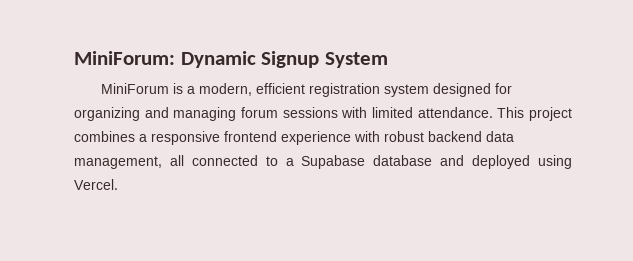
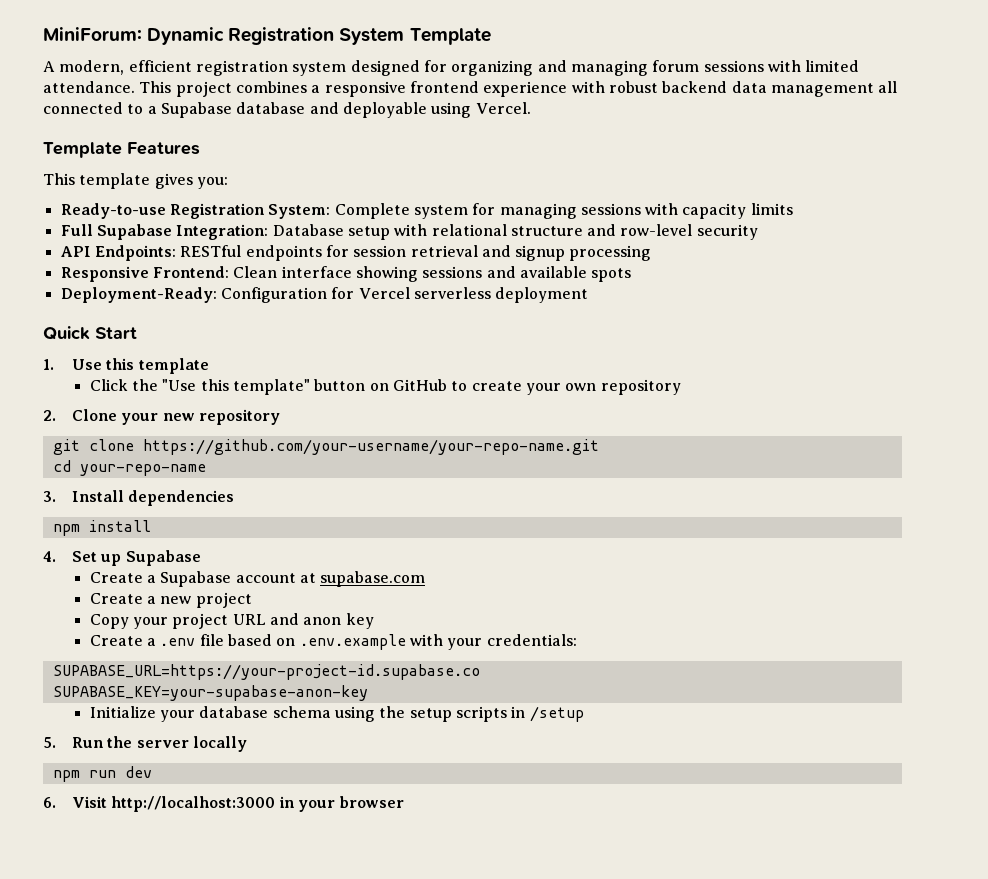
[261,51,320,68] Signup -> [228,27,335,45] Registration
[101,83,196,94] // MiniForum is a -> [409,28,491,45] [43,61,55,72] Template // A
[74,156,162,169] management, -> [770,83,874,97] management
[472,155,531,169] deployed -> [342,102,427,118] deployable
(118, 184) none -> [43,142,200,158] [43,173,228,189] [60,203,793,219] [60,224,758,240] [60,245,652,261] [60,266,632,282] [60,287,589,303] [43,326,137,340] [43,358,209,374] [89,379,681,395] [43,409,281,425] [52,439,599,455] [52,460,206,476] [43,490,235,506] [52,520,151,536] [43,550,201,566] [89,571,426,587] [89,592,252,608] [89,613,374,629] [89,634,577,650] [52,664,480,680] [52,685,368,701] [89,706,584,722] [43,736,248,752] [52,766,152,782] [43,796,405,812] // Template Features // This template gives you: // Ready-to-use Registration System: Complete system for managing sessions with capacity limits // Full Supabase Integration: Database setup with relational structure and row-level security // API Endpoints: RESTful endpoints for session retrieval and signup processing // Responsive Frontend: Clean interface showing sessions and available spots // Deployment-Ready: Configuration for Vercel serverless deployment // Quick Start // 1. Use this template // Click the "Use this template" button on GitHub to create your own repository // 2. Clone your new repository // git clone https://github.com/your-username/your-repo-name.git // cd your-repo-name // 3. Install dependencies // npm install // 4. Set up Supabase // Create a Supabase account at supabase.com // Create a new project // Copy your project URL and anon key // Create a .env file based on .env.example with your credentials: // SUPABASE_URL=https://your-project-id.supabase.co // SUPABASE_KEY=your-supabase-anon-key // Initialize your database schema using the setup scripts in /setup // 5. Run the server locally // npm run dev // 6. Visit http://localhost:3000 in your browser

